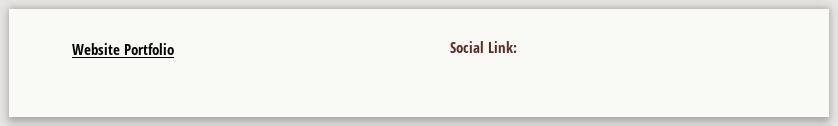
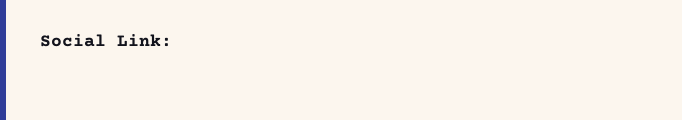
[72,43,175,55] Website Portfolio // -> (40, 40) none

